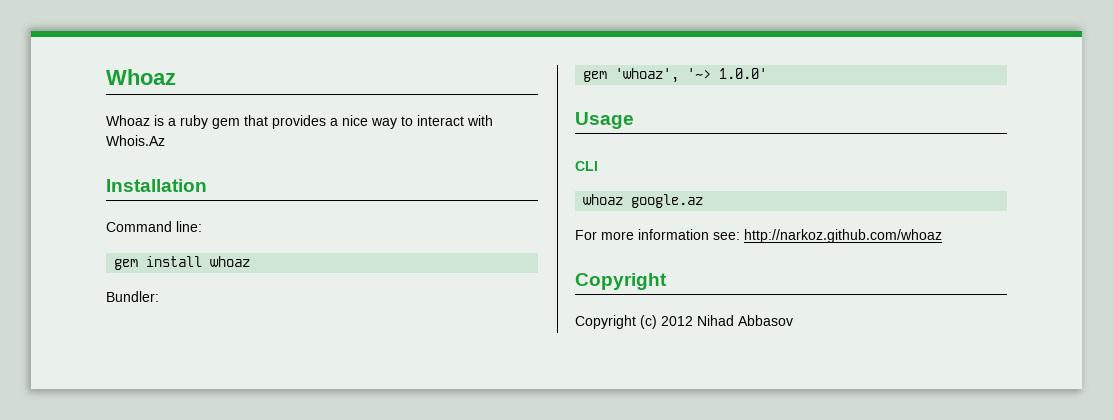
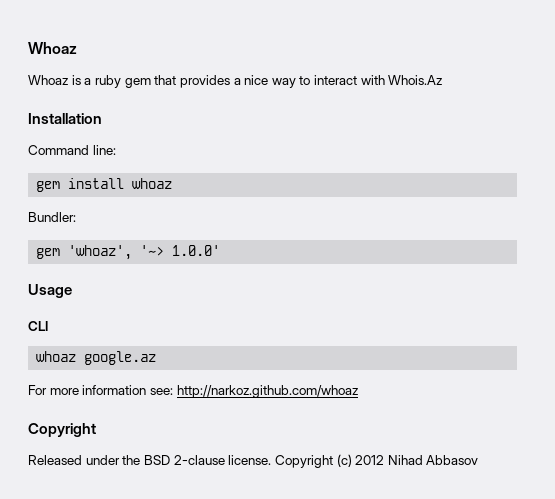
(667, 281) none -> [28,455,272,465] Released under the BSD 2-clause license.

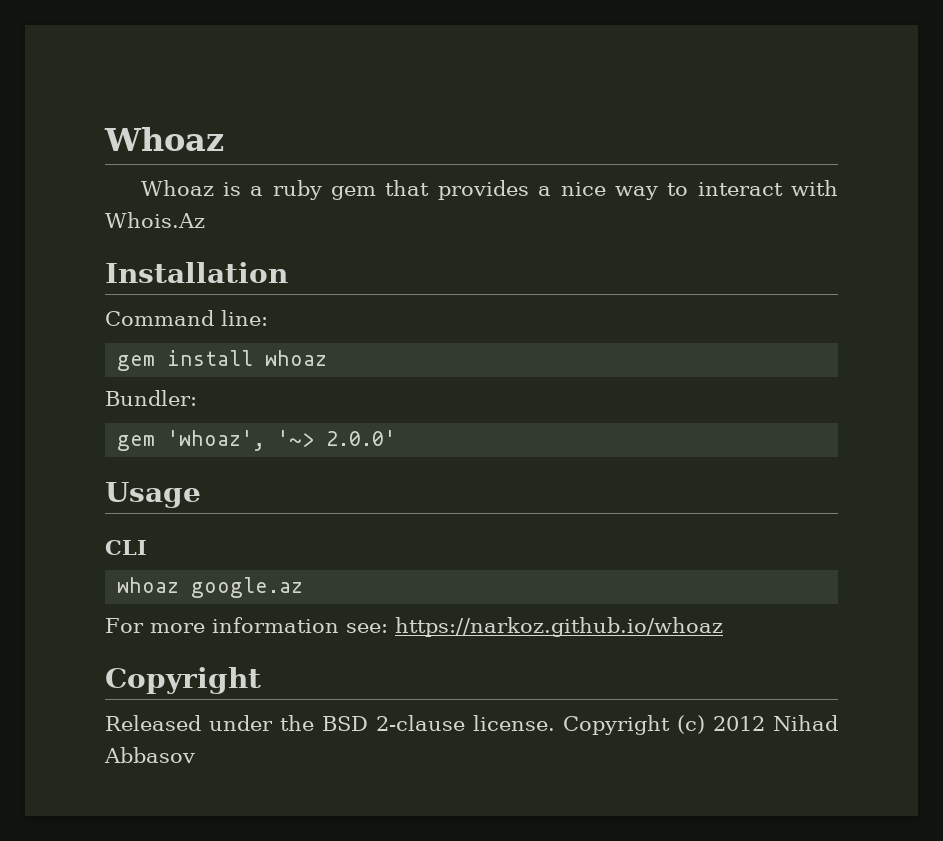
[172,245,221,256] 1.0.0' -> [326,430,397,446] 2.0.0'
[176,385,358,398] http://narkoz.github.com/whoaz -> [394,617,723,637] https://narkoz.github.io/whoaz

